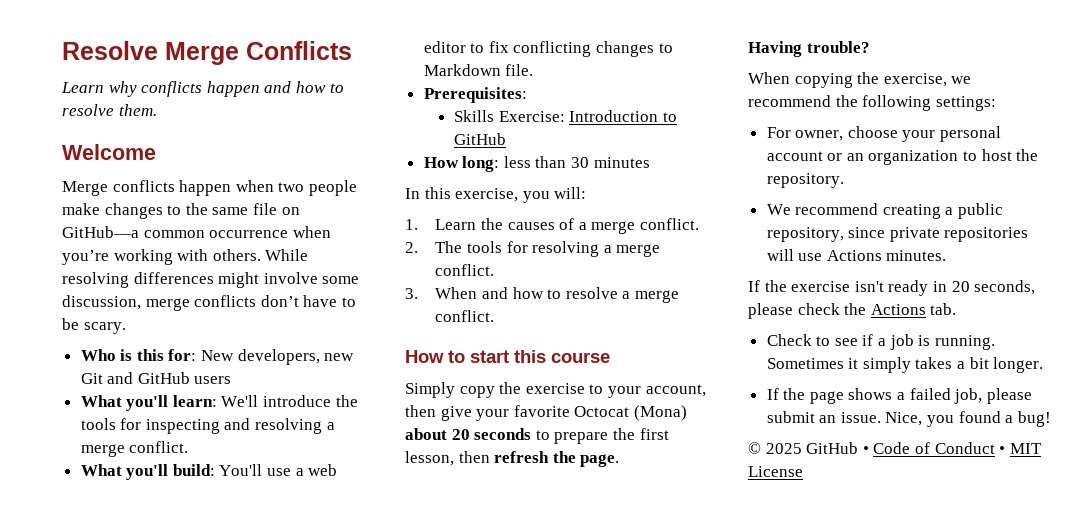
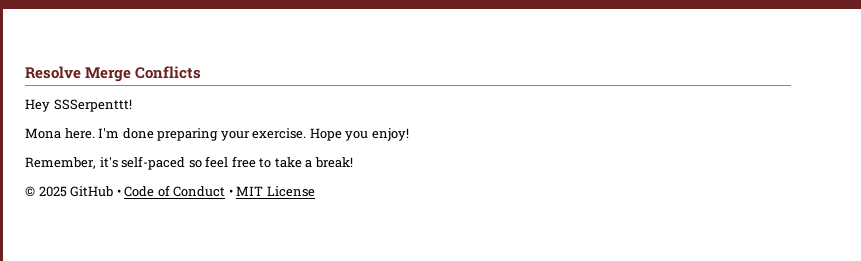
[61,81,344,97] [62,104,157,116] [62,144,156,160] [62,180,357,196] [62,203,300,219] [62,226,331,238] [62,249,309,265] [62,272,360,288] [62,295,356,311] [62,318,126,334] [80,349,355,365] [80,372,232,384] [80,395,358,411] [80,418,335,434] [80,441,189,457] [80,464,338,480] [423,41,673,57] [423,64,534,76] [423,87,527,103] [454,110,677,122] [454,133,507,145] [423,156,650,172] [405,187,587,203] [405,218,699,234] [405,241,661,257] [435,264,495,276] [405,287,679,303] [435,310,495,322] [405,350,610,363] [405,382,706,398] [405,405,687,421] [405,428,669,444] [405,451,620,467] [748,41,870,57] [748,72,972,88] [748,95,996,111] [766,126,1002,142] [766,149,1039,165] [766,173,844,188] [766,203,1004,219] [766,227,1029,242] [766,249,947,261] [748,280,1036,296] [748,303,957,319] [766,334,995,350] [766,357,1044,373] [766,388,1032,404] [766,411,1051,427] Learn why conflicts happen and how to resolve them. // Welcome // Merge conflicts happen when two people make changes to the same file on GitHub—a common occurrence when you’re working with others. While resolving differences might involve some discussion, merge conflicts don’t have to be scary. // Who is this for: New developers, new Git and GitHub users // What you'll learn: We'll introduce the tools for inspecting and resolving a merge conflict. // What you'll build: You'll use a web editor to fix conflicting changes to Markdown file. // Prerequisites: // Skills Exercise: Introduction to GitHub // How long: less than 30 minutes // In this exercise, you will: // 1. Learn the causes of a merge conflict. // 2. The tools for resolving a merge conflict. // 3. When and how to resolve a merge conflict. // How to start this course // Simply copy the exercise to your account, then give your favorite Octocat (Mona) about 20 seconds to prepare the first lesson, then refresh the page. // Having trouble? // When copying the exercise, we recommend the following settings: // For owner, choose your personal account or an organization to host the repository. // We recommend creating a public repository, since private repositories will use Actions minutes. // If the exercise isn't ready in 20 seconds, please check the Actions tab. // Check to see if a job is running. Sometimes it simply takes a bit longer. // If the page shows a failed job, please submit an issue. Nice, you found a bug! -> [25,99,132,112] [25,128,409,141] [25,156,353,170] Hey SSSerpenttt! // Mona here. I'm done preparing your exercise. Hope you enjoy! // Remember, it's self-paced so feel free to take a break!

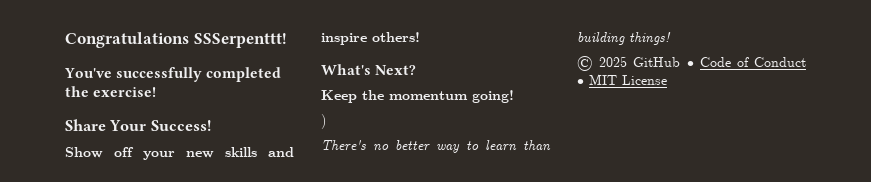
[25,66,202,82] [25,99,132,112] [25,128,409,141] [25,156,353,170] Resolve Merge Conflicts // Hey SSSerpenttt! // Mona here. I'm done preparing your exercise. Hope you enjoy! // Remember, it's self-paced so feel free to take a break! -> [65,32,287,48] [64,67,282,82] [65,86,157,97] [65,119,211,131] [65,147,294,160] [321,32,420,45] [321,64,417,75] [321,90,514,103] [321,114,326,129] [321,140,551,153] [577,32,671,45] Congratulations SSSerpenttt! // You've successfully completed the exercise! // Share Your Success! // Show off your new skills and inspire others! // What's Next? // Keep the momentum going! // ) // There's no better way to learn than building things!

